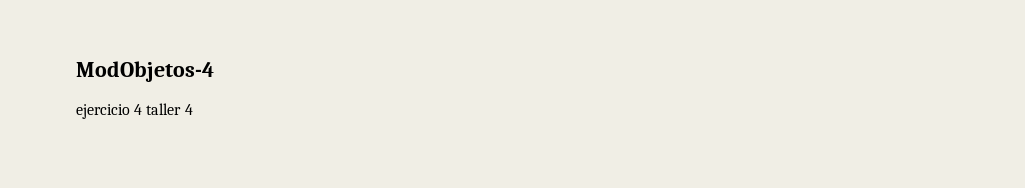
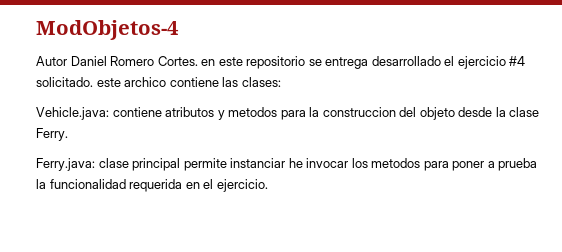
[76,103,193,119] ejercicio 4 taller 4 -> [36,56,526,69] [36,77,281,87] [36,107,540,120] [36,128,68,141] [36,158,538,171] [36,179,268,192] Autor Daniel Romero Cortes. en este repositorio se entrega desarrollado el ejercicio #4 solicitado. este archico contiene las clases: // Vehicle.java: contiene atributos y metodos para la construccion del objeto desde la clase Ferry. // Ferry.java: clase principal permite instanciar he invocar los metodos para poner a prueba la funcionalidad requerida en el ejercicio.

